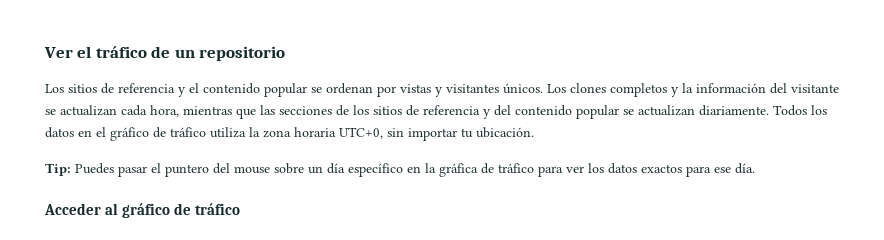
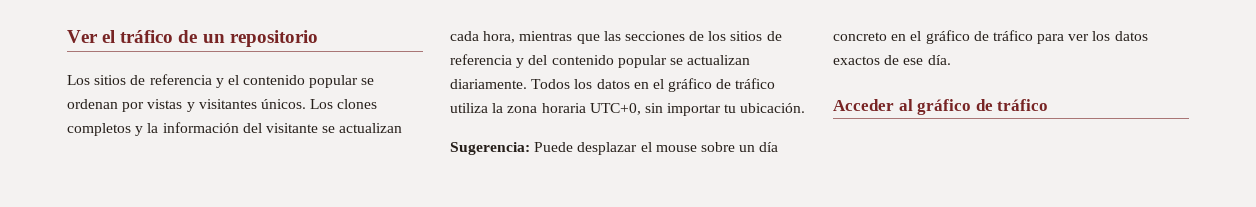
[45,163,478,177] Tip: Puedes pasar el puntero del mouse sobre un día específico en la gráfica -> [450,142,779,155] [833,30,970,44] Sugerencia: Puede desplazar el mouse sobre un día concreto en el gráfico
[686,166,711,177] para -> [884,55,900,65] de

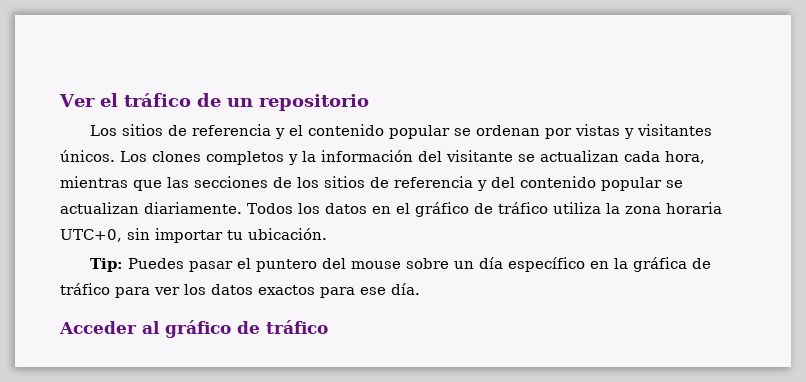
[450,142,779,155] [833,30,970,44] Sugerencia: Puede desplazar el mouse sobre un día concreto en el gráfico -> [89,257,687,272] Tip: Puedes pasar el puntero del mouse sobre un día específico en la gráfica
[884,55,900,65] de -> [320,287,355,298] para

